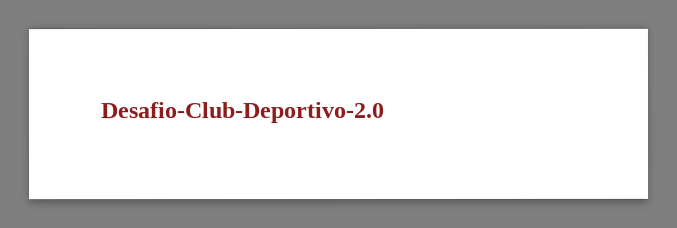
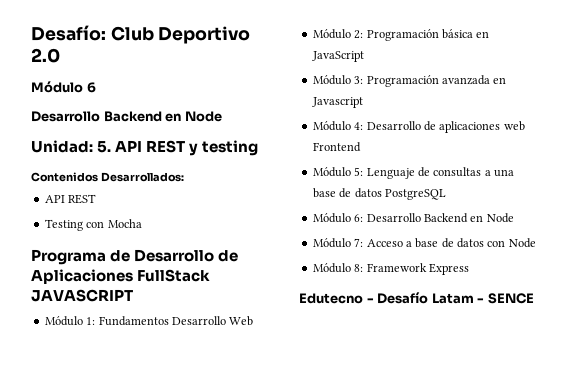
[100,101,385,124] Desafio-Club-Deportivo-2.0 -> [31,25,251,44] [31,48,60,63] [31,81,96,93] [31,111,222,122] [31,140,259,156] [31,172,184,182] [44,194,97,204] [44,219,142,231] [31,249,239,265] [31,269,211,284] [31,289,133,302] [44,316,254,326] [312,29,490,41] [311,51,364,62] [312,75,507,87] [311,97,363,108] [312,121,525,133] [312,142,361,152] [312,167,514,179] [312,188,446,200] [312,213,514,223] [312,238,536,248] [312,263,469,275] [299,292,534,304] Desafío: Club Deportivo 2.0 // Módulo 6 // Desarrollo Backend en Node // Unidad: 5. API REST y testing // Contenidos Desarrollados: // API REST // Testing con Mocha // Programa de Desarrollo de Aplicaciones FullStack JAVASCRIPT // Módulo 1: Fundamentos Desarrollo Web // Módulo 2: Programación básica en JavaScript // Módulo 3: Programación avanzada en Javascript // Módulo 4: Desarrollo de aplicaciones web Frontend // Módulo 5: Lenguaje de consultas a una base de datos PostgreSQL // Módulo 6: Desarrollo Backend en Node // Módulo 7: Acceso a base de datos con Node // Módulo 8: Framework Express // Edutecno - Desafío Latam - SENCE

